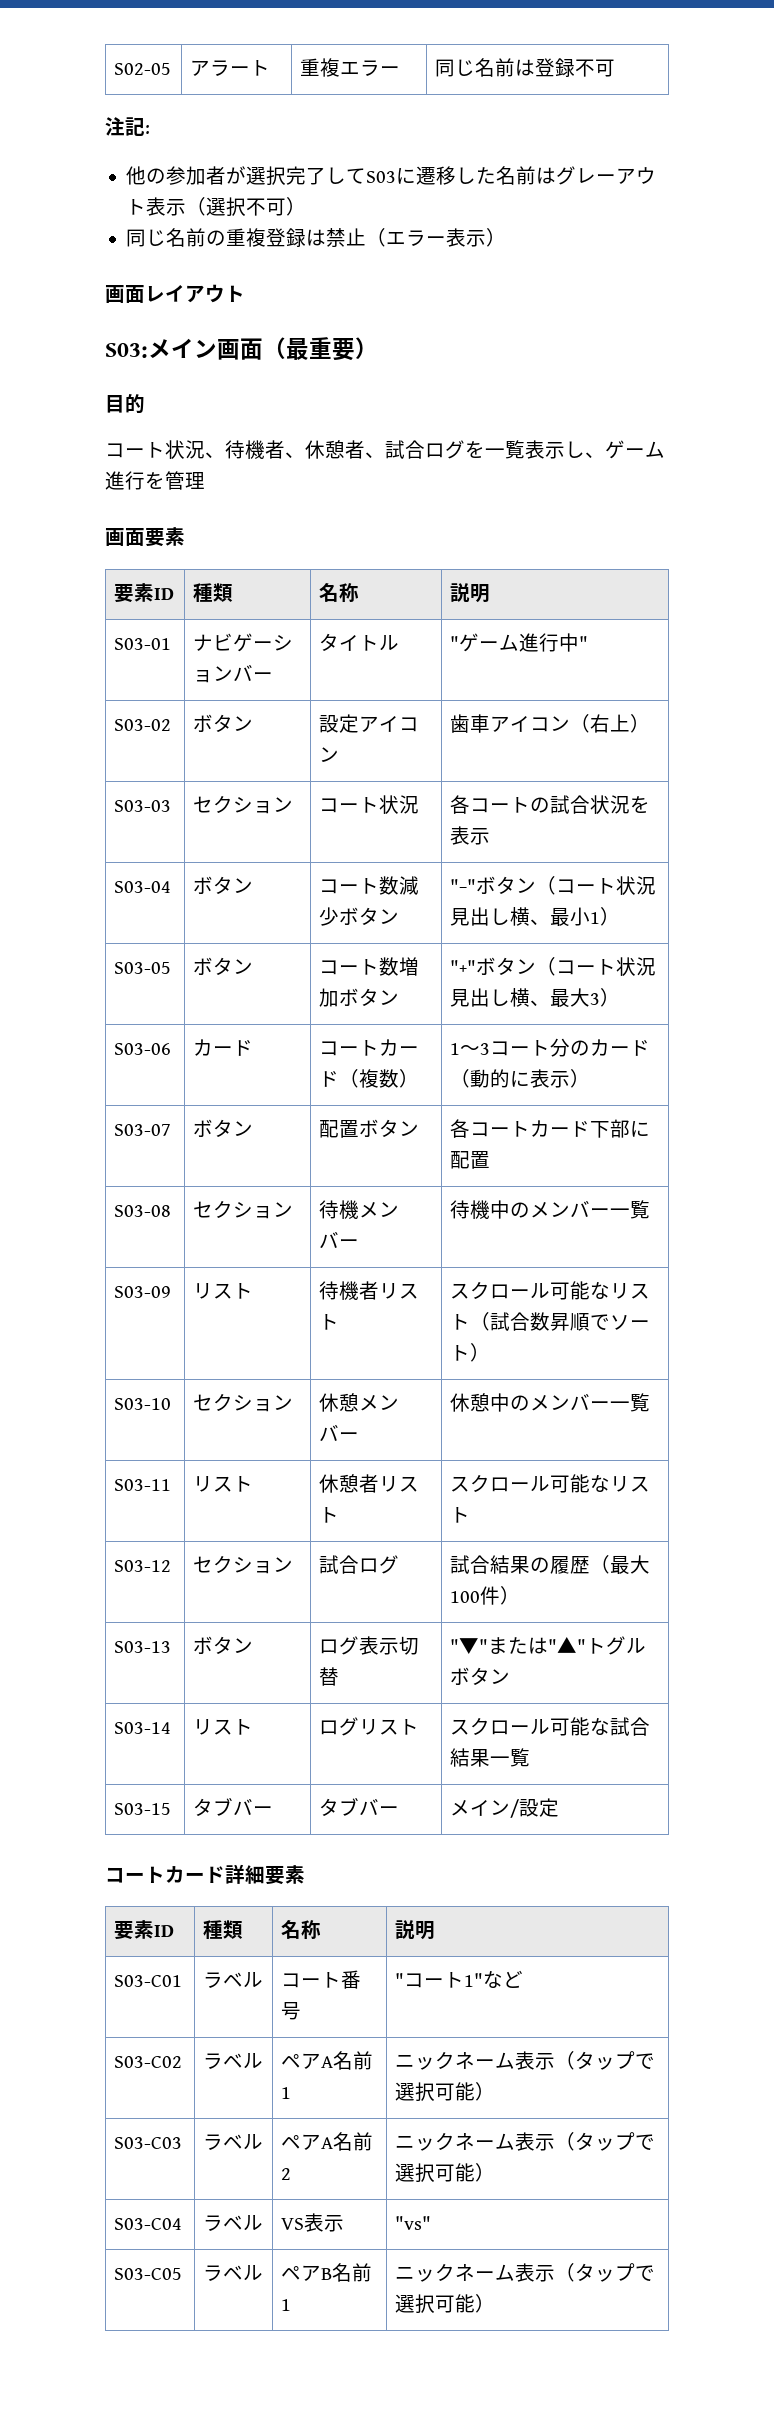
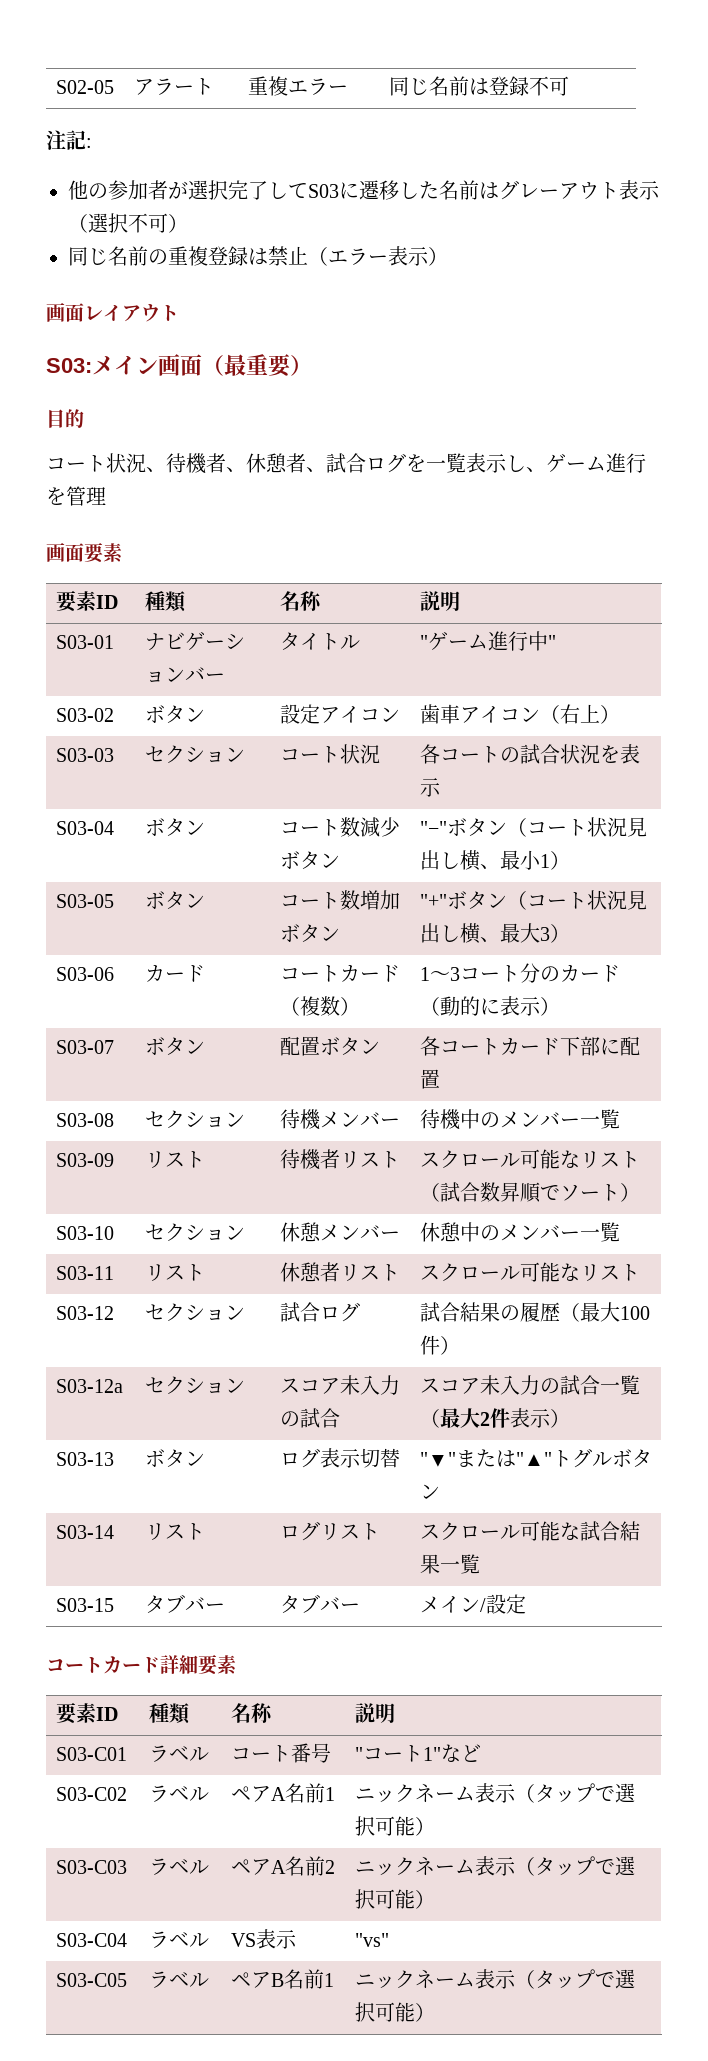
(521, 1595) none -> [55,1379,123,1393] [144,1376,245,1394] [279,1375,400,1395] [279,1408,340,1428] [419,1375,640,1395] [419,1408,570,1428] // S03-12a | セクション | スコア未入力の試合 | スコア未入力の試合一覧（最大2件表示）

